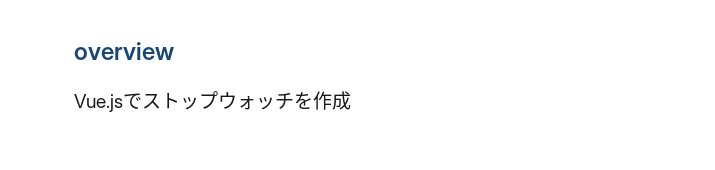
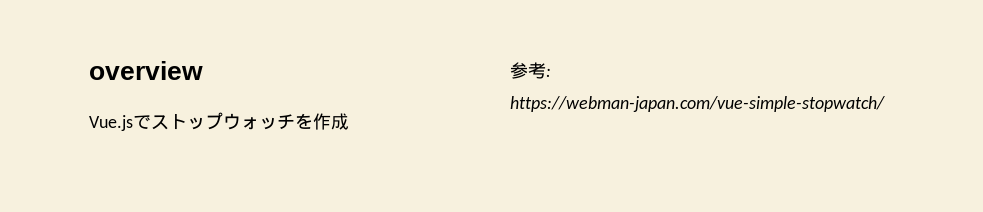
(351, 100) none -> [510,62,551,79] [510,96,885,112] // 参考: https://webman-japan.com/vue-simple-stopwatch/

